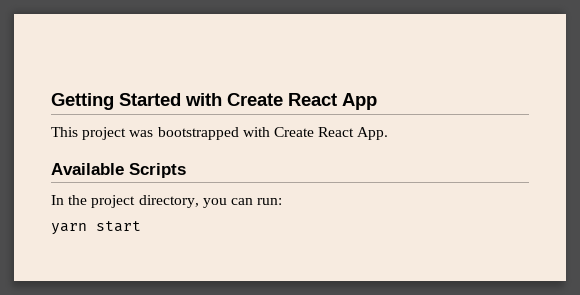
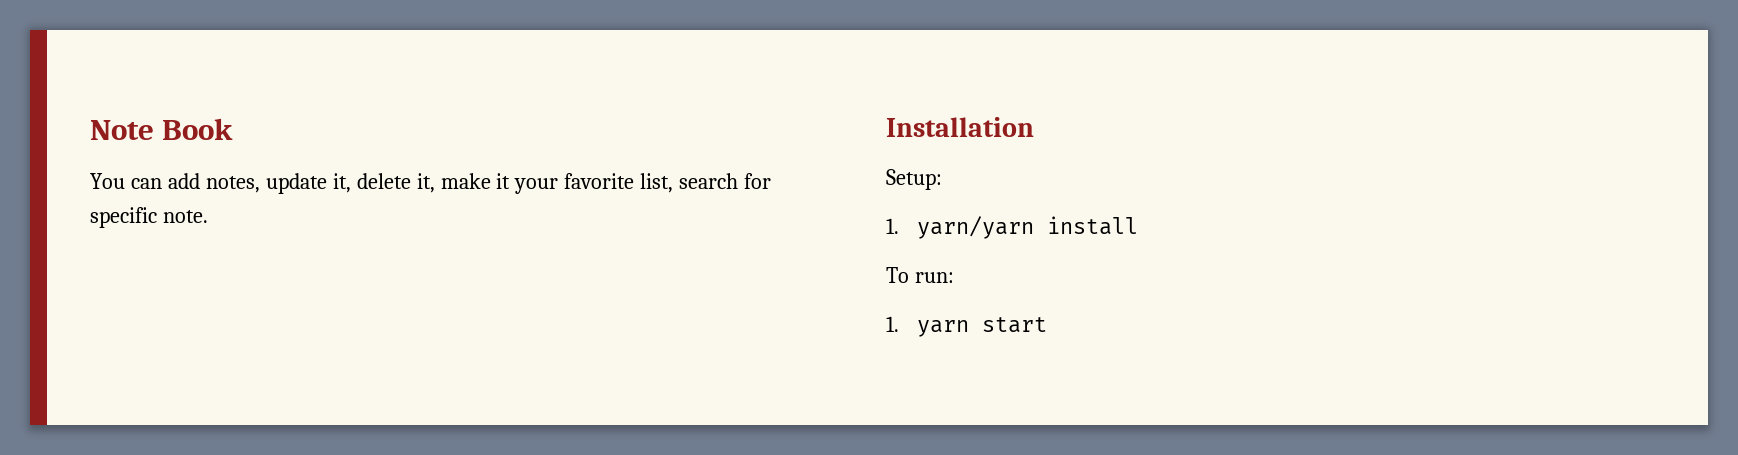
[51,93,377,110] [51,127,389,140] [51,163,186,178] [51,195,253,208] Getting Started with Create React App // This project was bootstrapped with Create React App. // Available Scripts // In the project directory, you can -> [90,118,234,140] [90,173,772,194] [90,207,208,228] [886,117,1034,137] [886,169,942,190] [886,216,1138,239] [886,267,909,283] Note Book // You can add notes, update it, delete it, make it your favorite list, search for specific note. // Installation // Setup: // 1. yarn/yarn install // To
(283, 201) none -> [886,316,899,332] 1.

